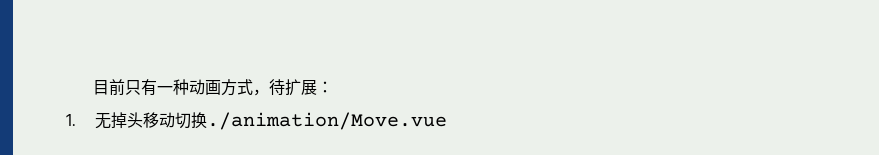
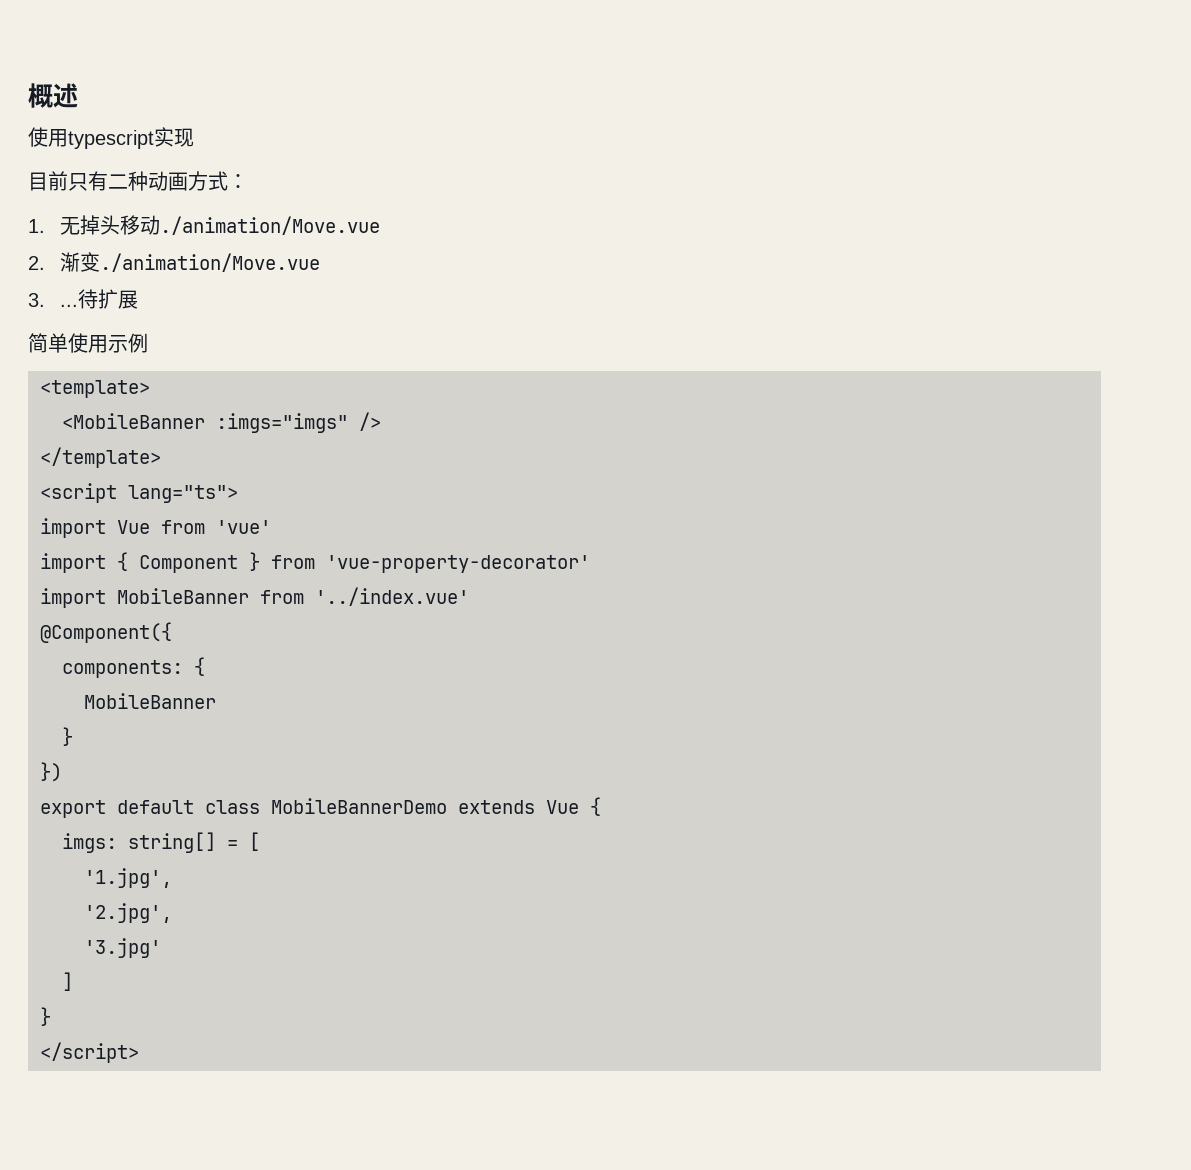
(92, 87) none -> [28,83,78,108] [28,127,194,149] 概述 // 使用typescript实现 //
[156,86,173,93] 一 -> [108,174,128,189] 二
[252,79,317,96] ，待扩展 -> (228, 181) none
[174,112,447,130] 切换./animation/Move.vue -> [159,216,380,235] [28,252,320,272] [28,289,138,309] [28,333,148,353] [40,380,150,398] [62,412,381,433] [40,447,161,468] [40,483,238,503] [40,518,271,538] [40,552,590,573] [40,587,469,608] [40,622,172,643] [62,657,205,678] [84,693,216,709] [62,727,73,746] [40,762,62,782] [40,797,601,818] [62,832,260,853] [84,868,172,888] [84,903,172,923] [84,938,161,958] [62,972,73,991] [40,1007,51,1026] [40,1042,139,1063] ./animation/Move.vue // 2.渐变./animation/Move.vue // 3. ...待扩展 // 简单使用示例 // <template> // <MobileBanner :imgs="imgs" /> // </template> // <script lang="ts"> // import Vue from 'vue' // import { Component } from 'vue-property-decorator' // import MobileBanner from '../index.vue' // @Component({ // components: { // MobileBanner // } // }) // export default class MobileBannerDemo extends Vue { // imgs: string[] = [ // '1.jpg', // '2.jpg', // '3.jpg' // ] // } // </script>

